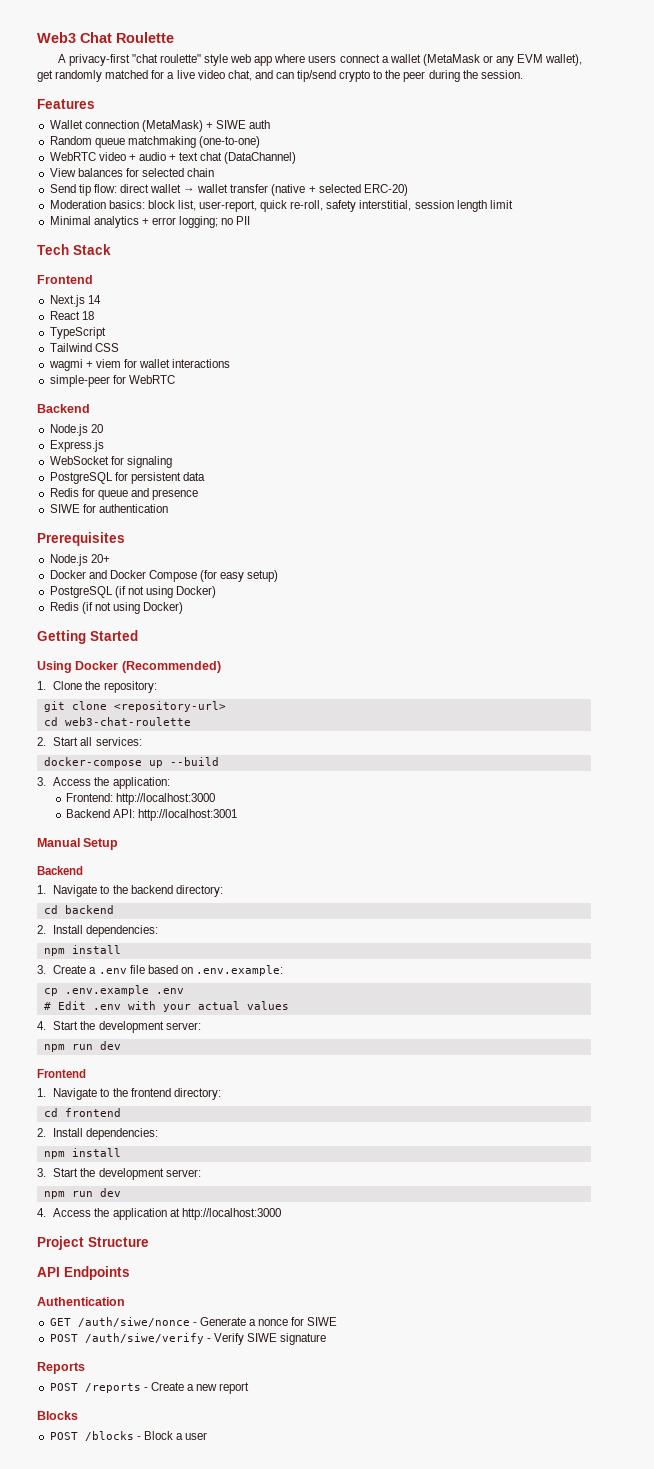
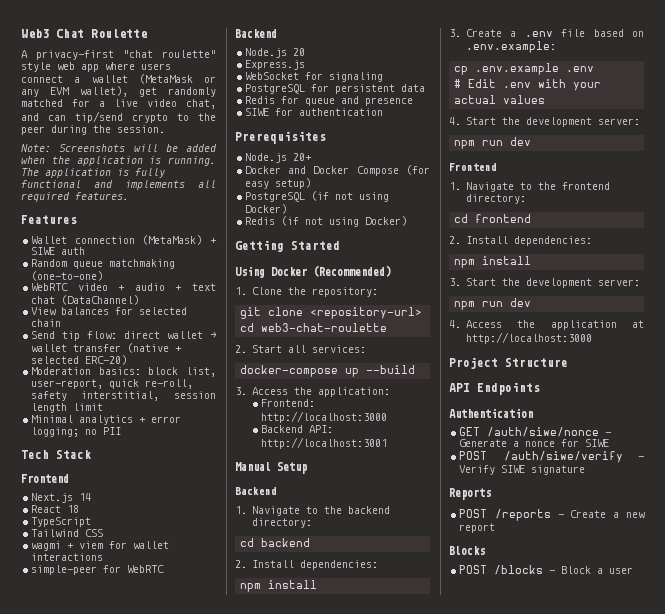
(523, 74) none -> [21,144,217,152] [21,156,216,166] [21,168,165,178] [21,180,216,190] [21,192,129,202] // Note: Screenshots will be added when the application is running. The application is fully functional and implements all required features.

